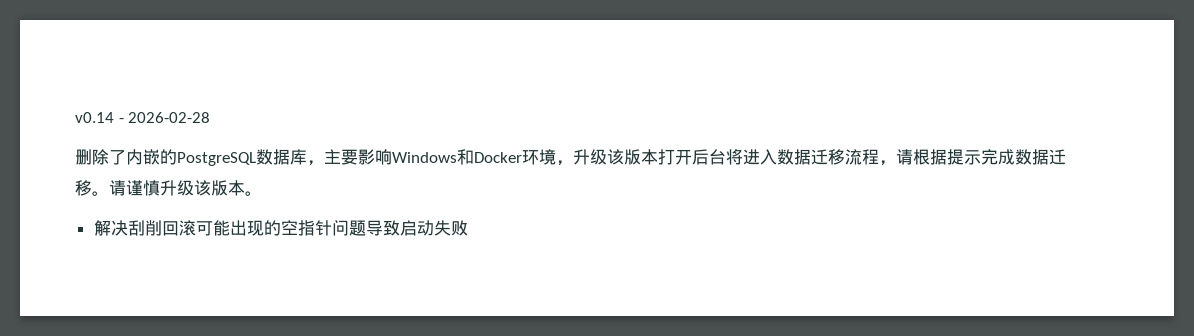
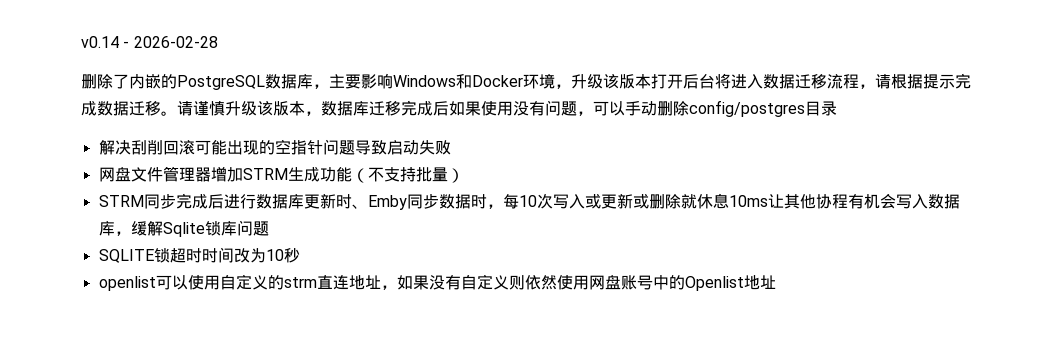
[245,191,262,196] 。 -> [305,100,837,117] ，数据库迁移完成后如果使用没有问题，可以手动删除config/postgres目录
(468, 228) none -> [98,166,464,183] [98,193,960,210] [98,220,269,237] [98,247,300,263] [98,274,776,291] // 网盘文件管理器增加STRM生成功能（不支持批量） // STRM同步完成后进行数据库更新时、Emby同步数据时，每10次写入或更新或删除就休息10ms让其他协程有机会写入数据库，缓解Sqlite锁库问题 // SQLITE锁超时时间改为10秒 // openlist可以使用自定义的strm直连地址，如果没有自定义则依然使用网盘账号中的Openlist地址

